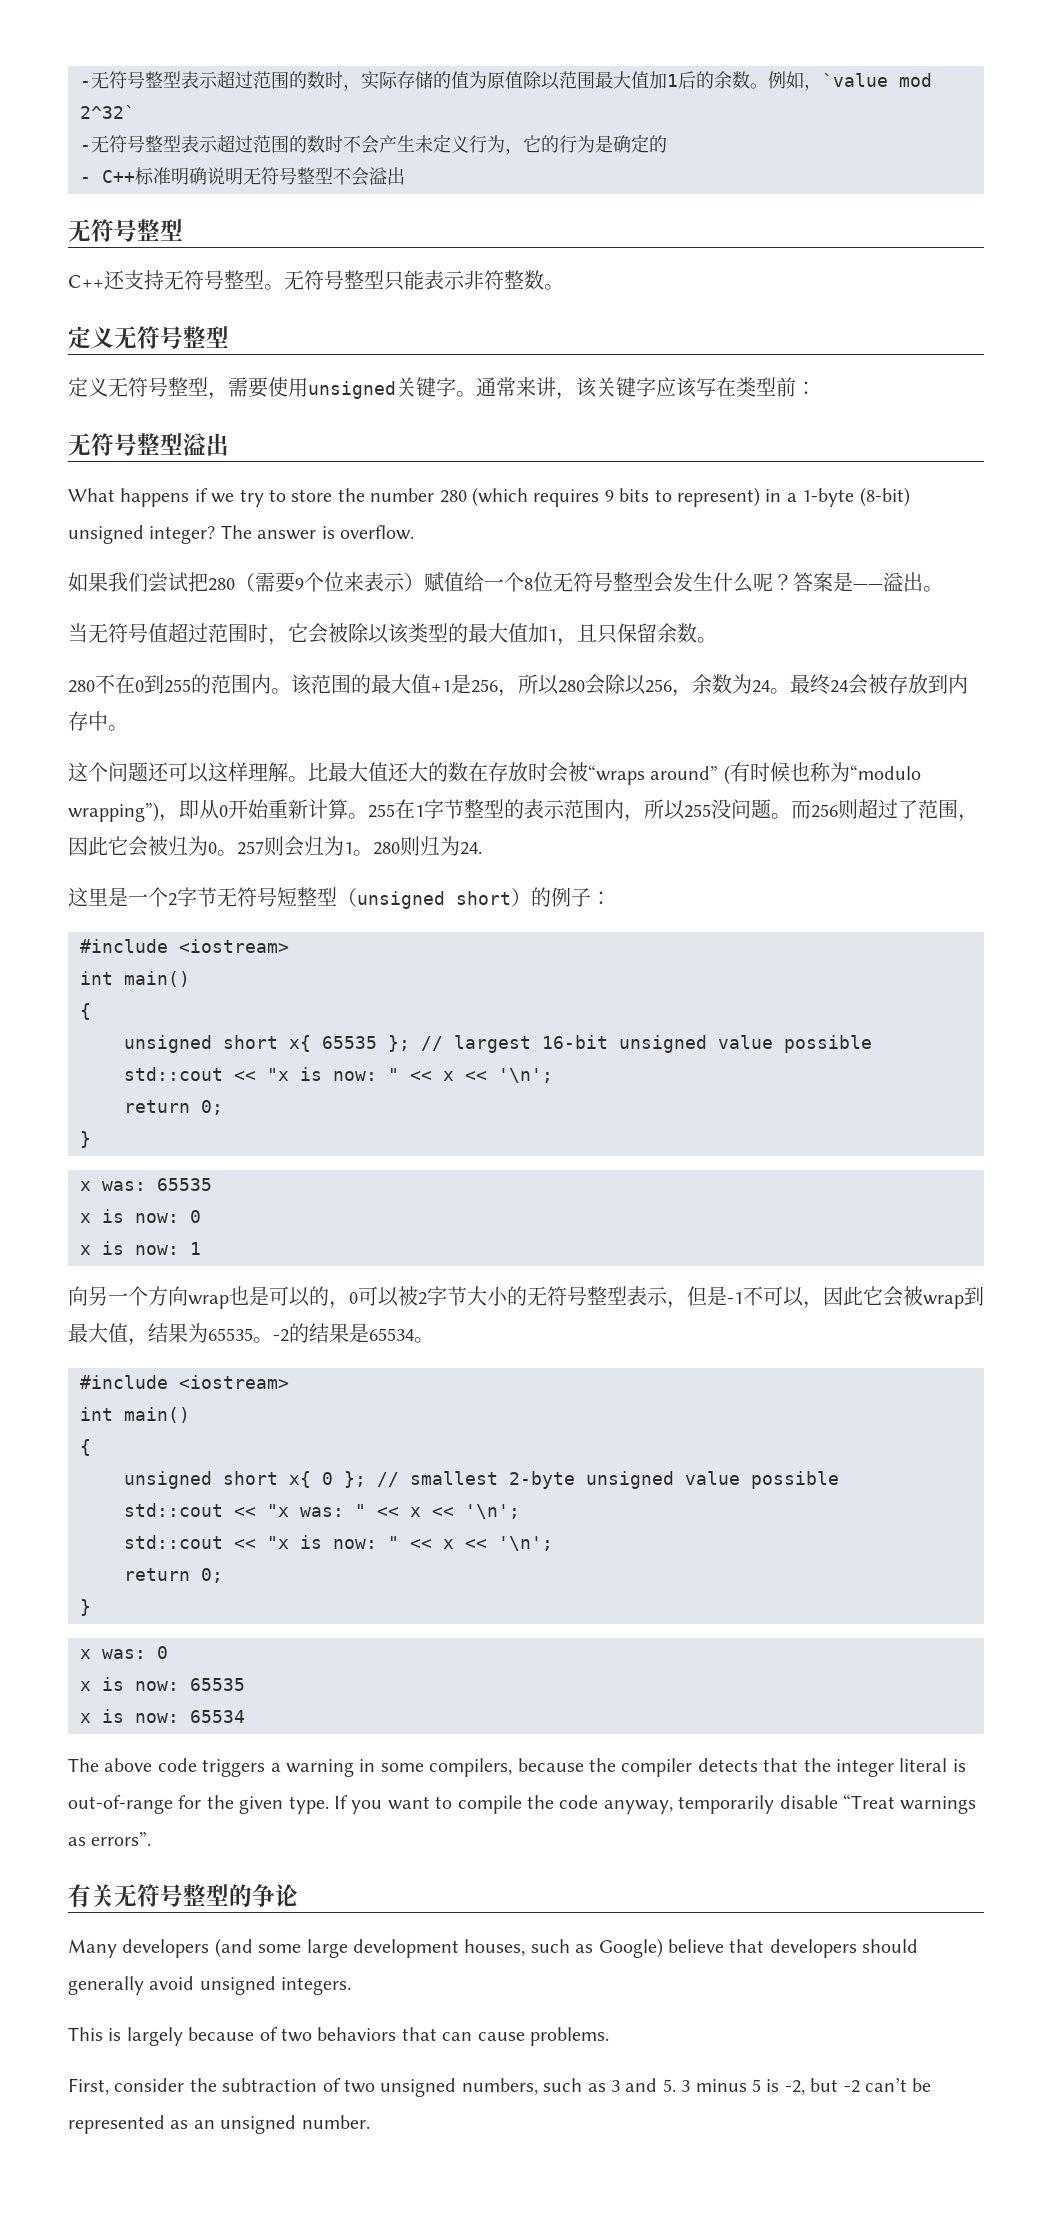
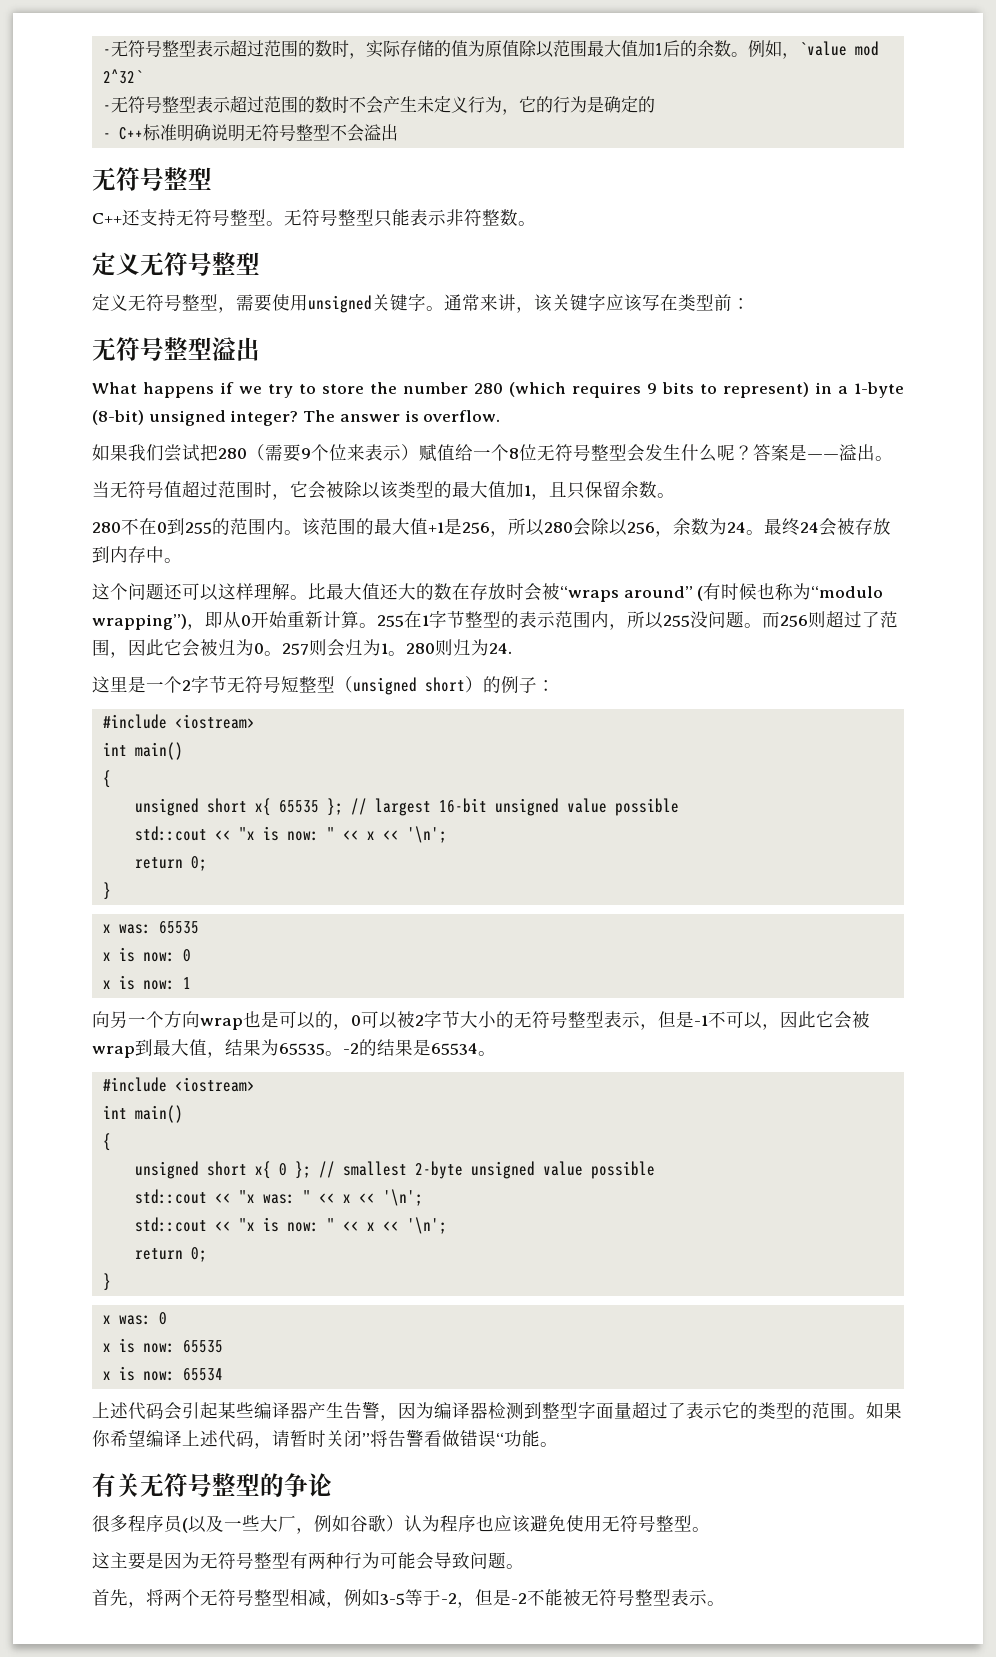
[68,1758,966,1777] [68,1794,977,1814] [68,1831,152,1846] The above code triggers a warning in some compilers, because the compiler detects that the integer literal is out-of-range for the given type. If you want to compile the code anyway, temporarily disable “Treat warnings as errors”. -> [92,1401,902,1421] [92,1429,558,1449] 上述代码会引起某些编译器产生告警，因为编译器检测到整型字面量超过了表示它的类型的范围。如果你希望编译上述代码，请暂时关闭”将告警看做错误“功能。
[68,1938,919,1958] [68,1976,352,1995] [68,2027,609,2046] [68,2077,932,2097] [68,2115,370,2134] Many developers (and some large development houses, such as Google) believe that developers should generally avoid unsigned integers. // This is largely because of two behaviors that can cause problems. // First, consider the subtraction of two unsigned numbers, such as 3 and 5. 3 minus 5 is -2, but -2 can’t be represented as an unsigned number. -> [92,1515,710,1534] [92,1552,524,1570] [92,1589,725,1608] 很多程序员(以及一些大厂，例如谷歌）认为程序也应该避免使用无符号整型。 // 这主要是因为无符号整型有两种行为可能会导致问题。 // 首先，将两个无符号整型相减，例如3-5等于-2，但是-2不能被无符号整型表示。

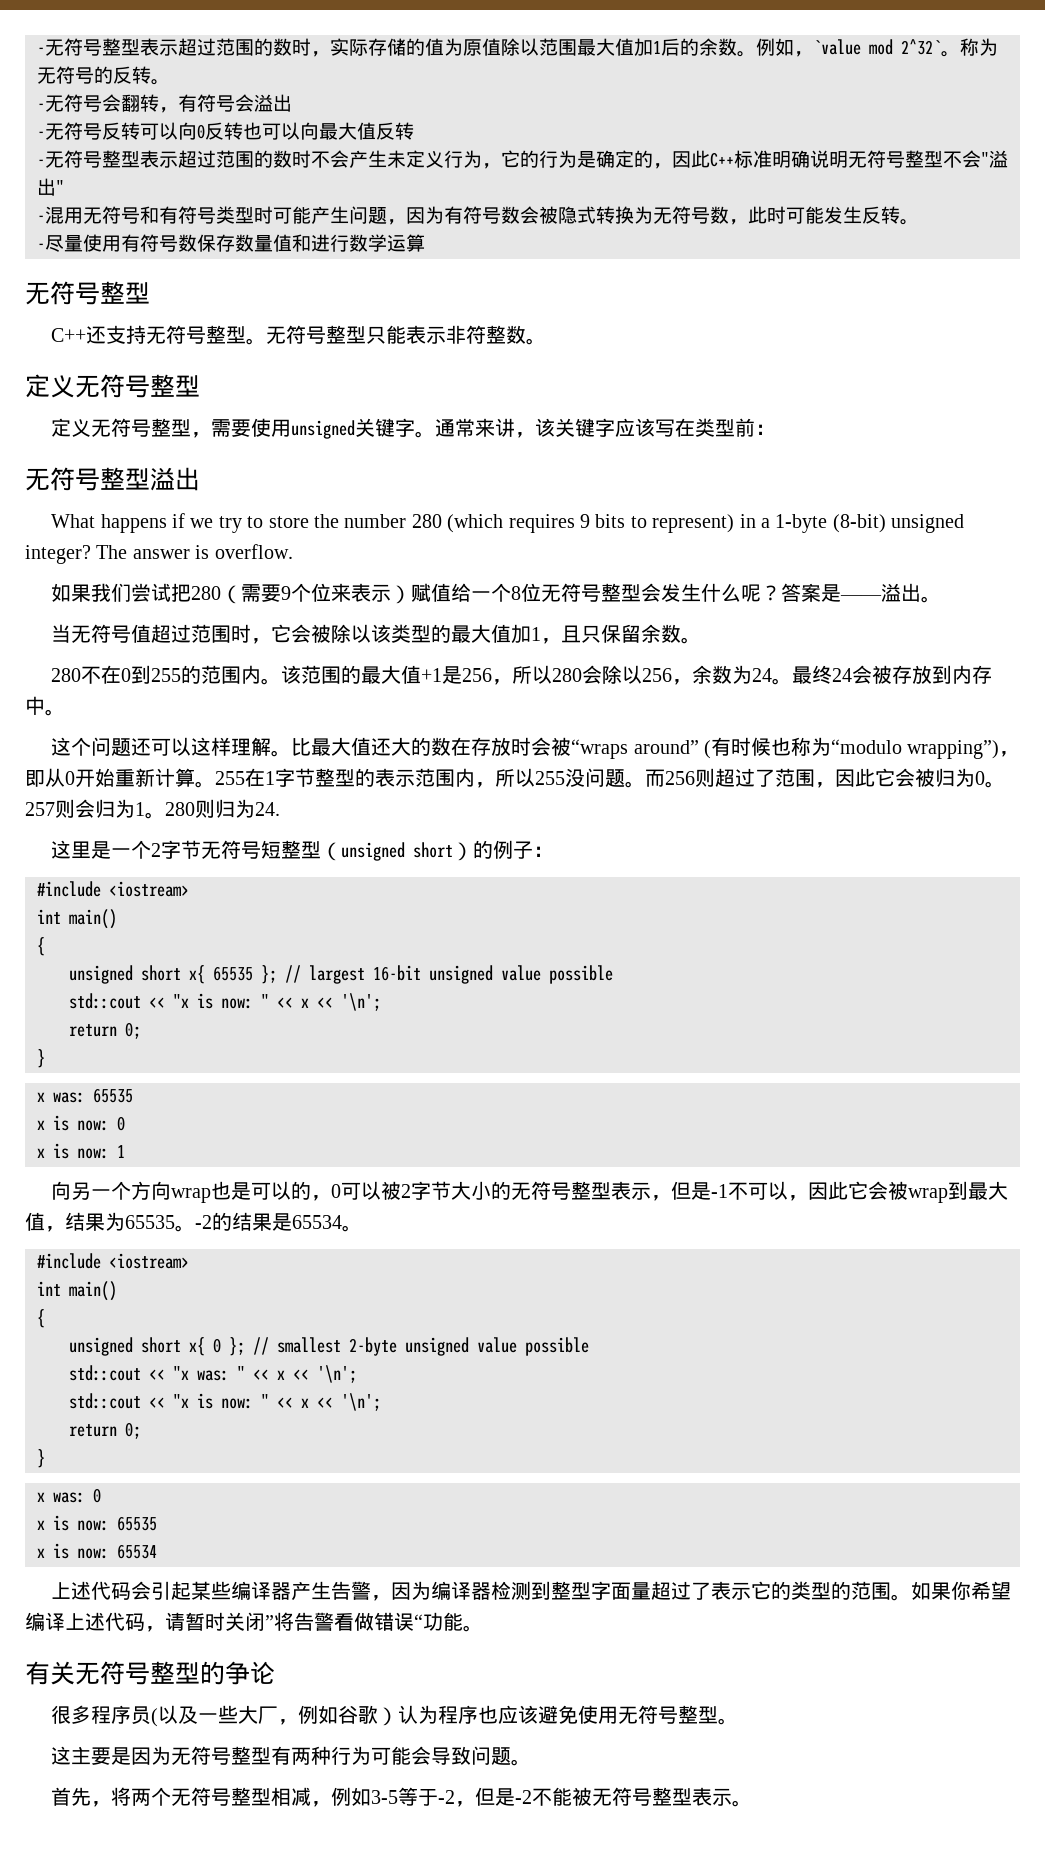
(143, 76) none -> [941,38,998,57] [37,66,170,85] [37,94,292,113] [37,122,414,140] 。称为无符号的反转。 // -无符号会翻转，有符号会溢出 // -无符号反转可以向0反转也可以向最大值反转
[102,133,111,139] // - -> [653,150,710,169] ，因此
[363,124,398,141] 溢出 -> [981,150,1008,168] [37,178,64,196] [37,206,919,225] [37,234,425,252] "溢出" // -混用无符号和有符号类型时可能产生问题，因为有符号数会被隐式转换为无符号数，此时可能发生反转。 // -尽量使用有符号数保存数量值和进行数学运算

